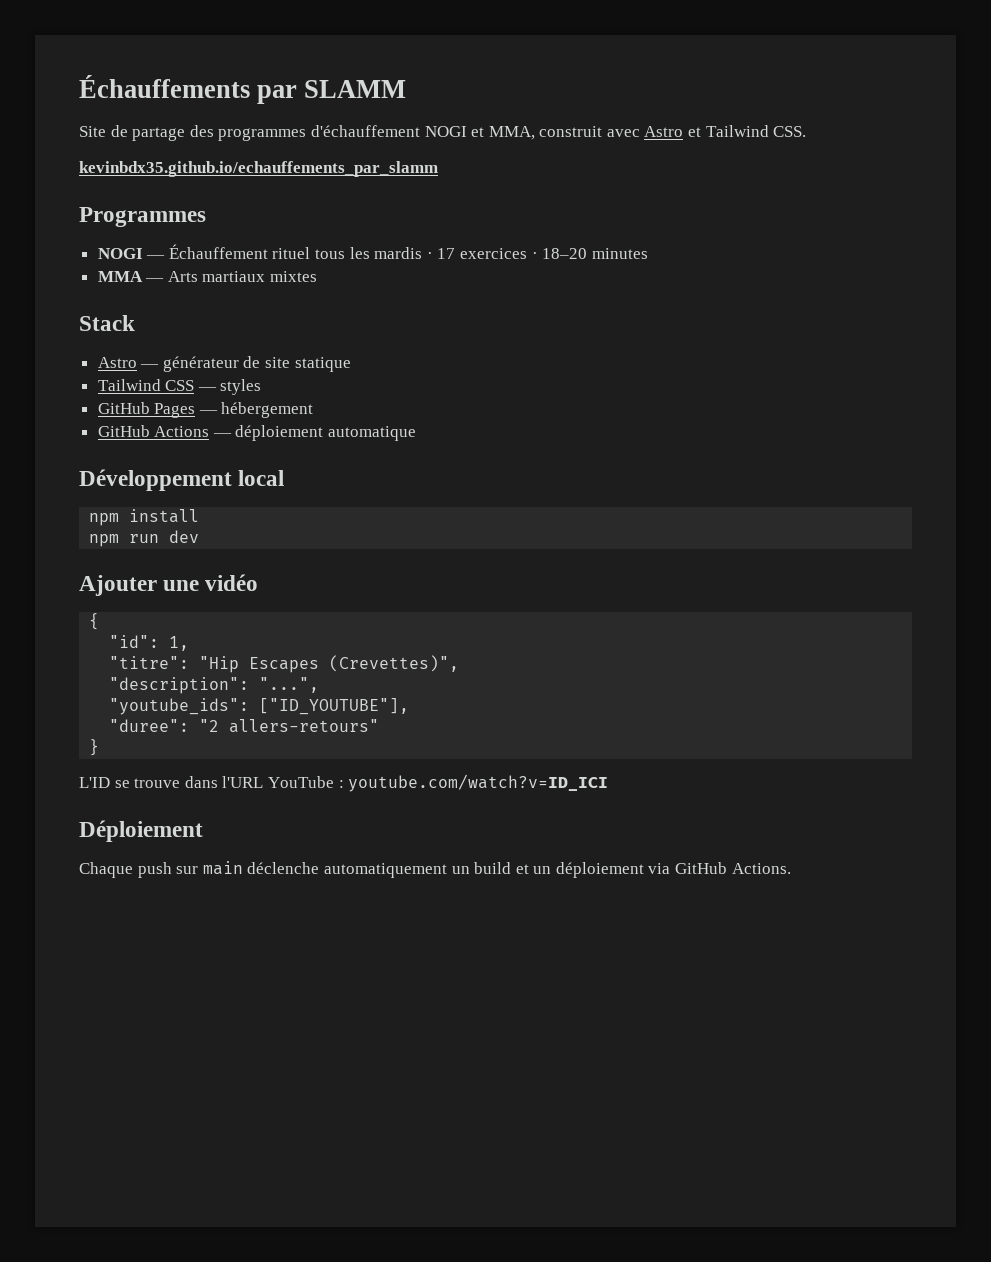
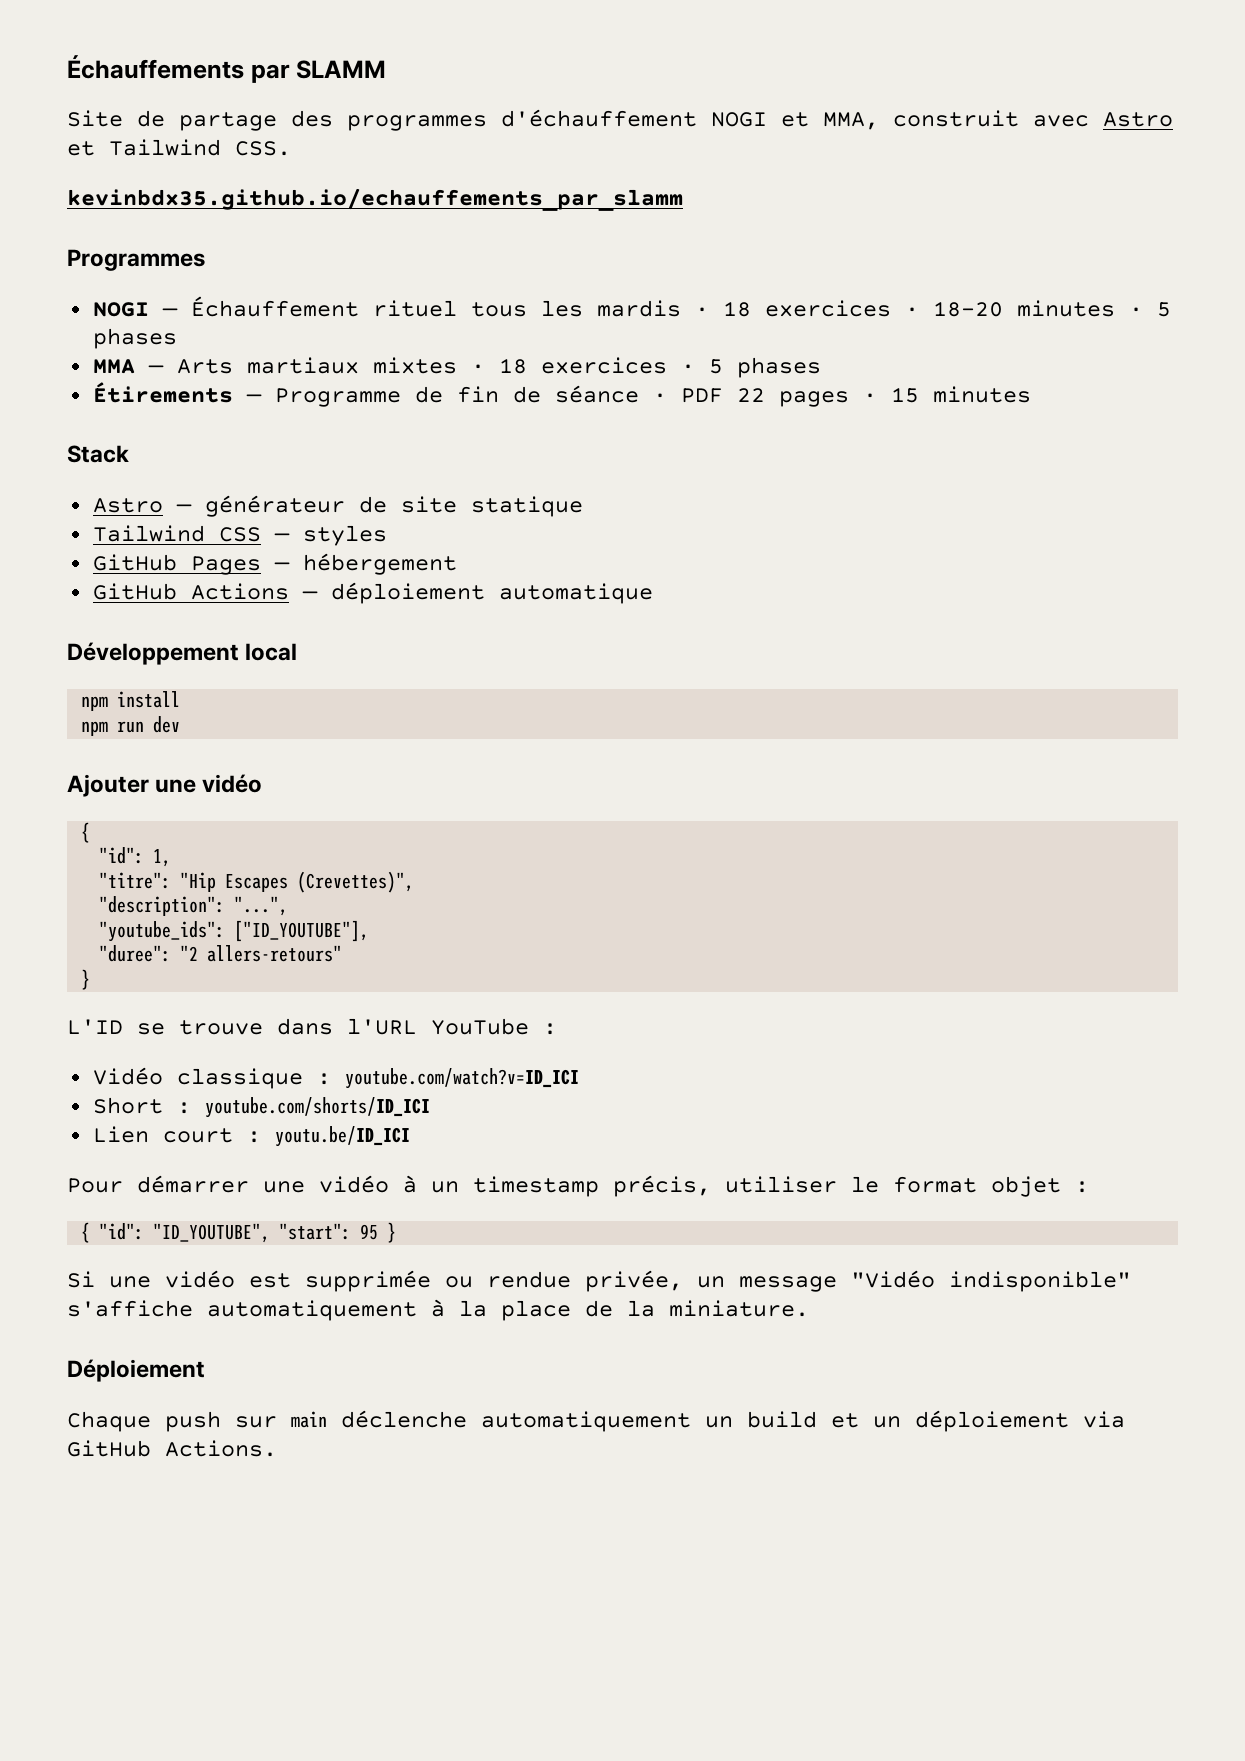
[437,248,456,259] 17 -> [722,301,751,317] 18
(648, 253) none -> [1128,302,1171,317] [92,328,177,349] · 5 phases
(318, 276) none -> [470,357,821,378] [92,382,1031,407] · 18 exercices · 5 phases // Étirements — Programme de fin de séance · PDF 22 pages · 15 minutes
[348,774,609,792] youtube.com/watch?v=ID_ICI -> [92,1067,579,1089] [92,1097,430,1118] [92,1126,410,1147] [67,1175,1089,1197] [81,1222,397,1243] [67,1270,1131,1292] [67,1299,809,1321] // Vidéo classique : youtube.com/watch?v=ID_ICI // Short : youtube.com/shorts/ID_ICI // Lien court : youtu.be/ID_ICI // Pour démarrer une vidéo à un timestamp précis, utiliser le format objet : // { "id": "ID_YOUTUBE", "start": 95 } // Si une vidéo est supprimée ou rendue privée, un message "Vidéo indisponible" s'affiche automatiquement à la place de la miniature.

